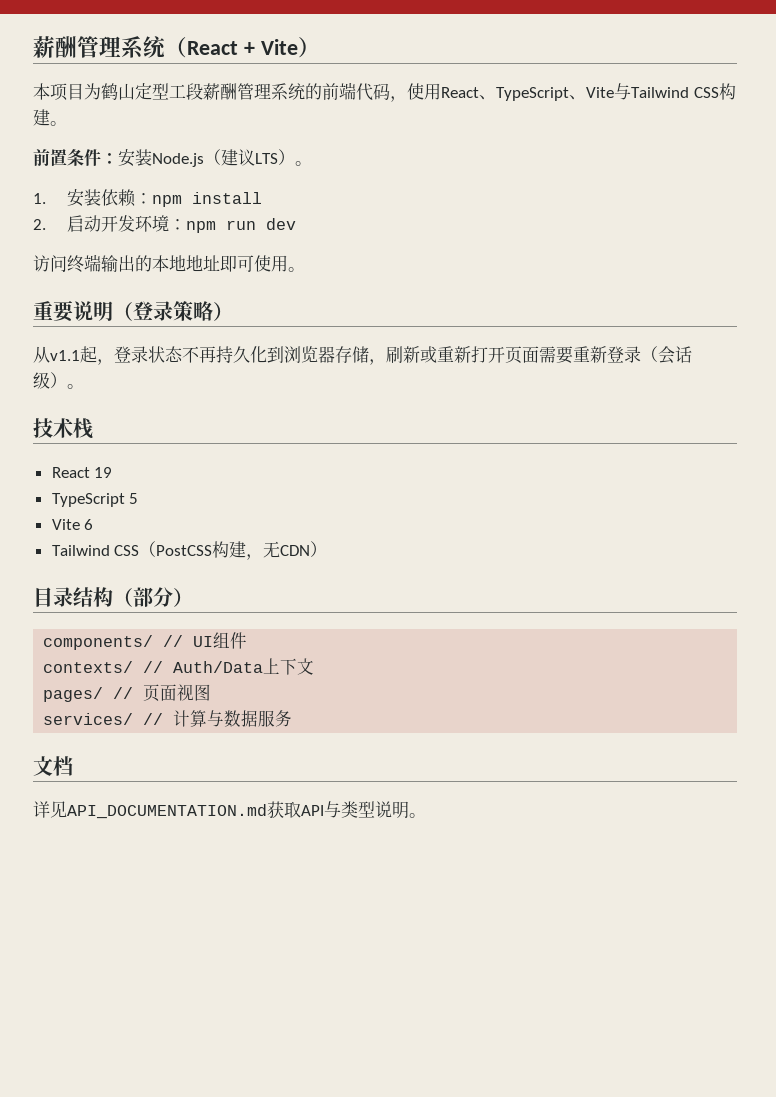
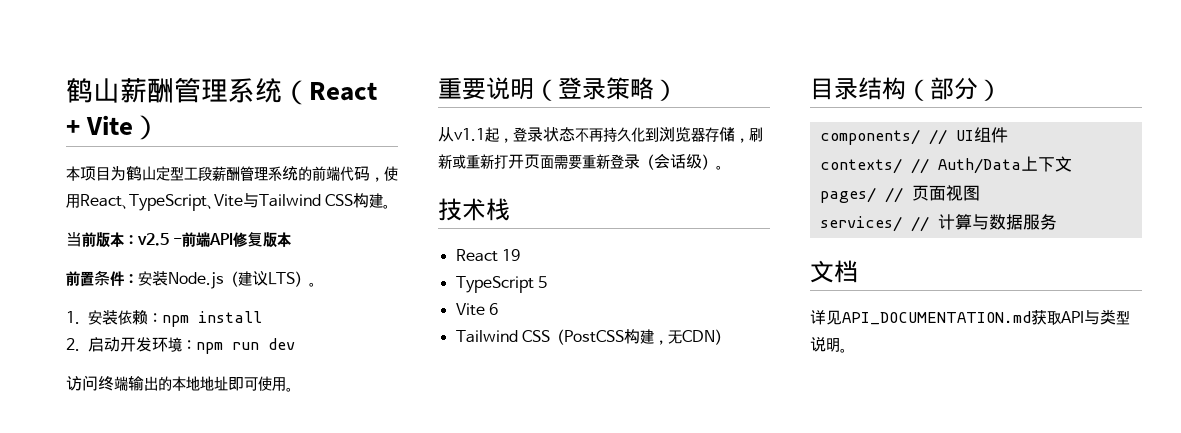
(33, 47) none -> [66,78,120,103] 鹤山
(67, 123) none -> [66,232,292,248] // 当前版本：v2.5 -前端API修复版本

